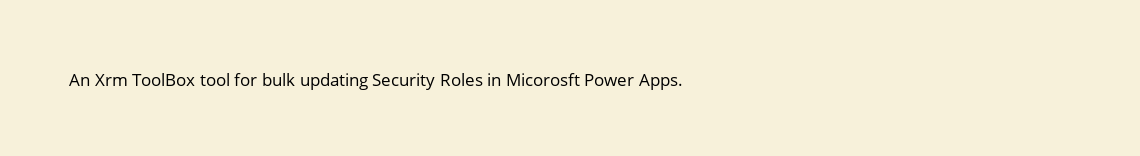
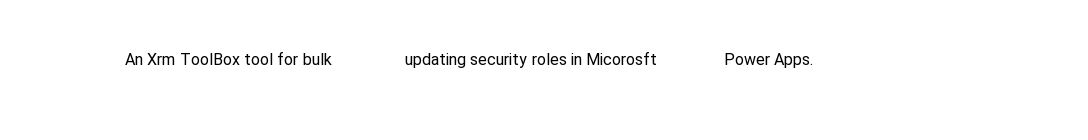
[372,73,483,90] Security Roles -> [470,53,567,68] security roles

